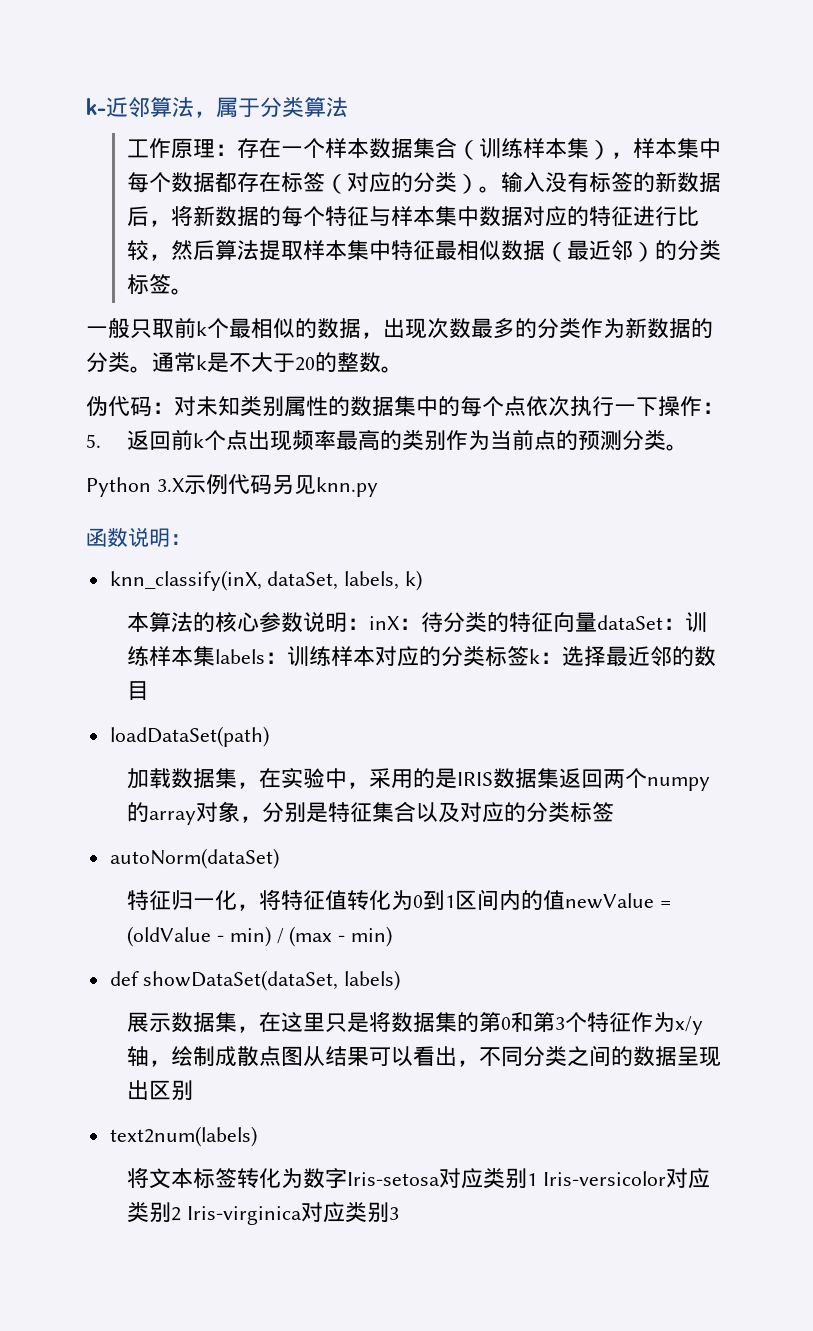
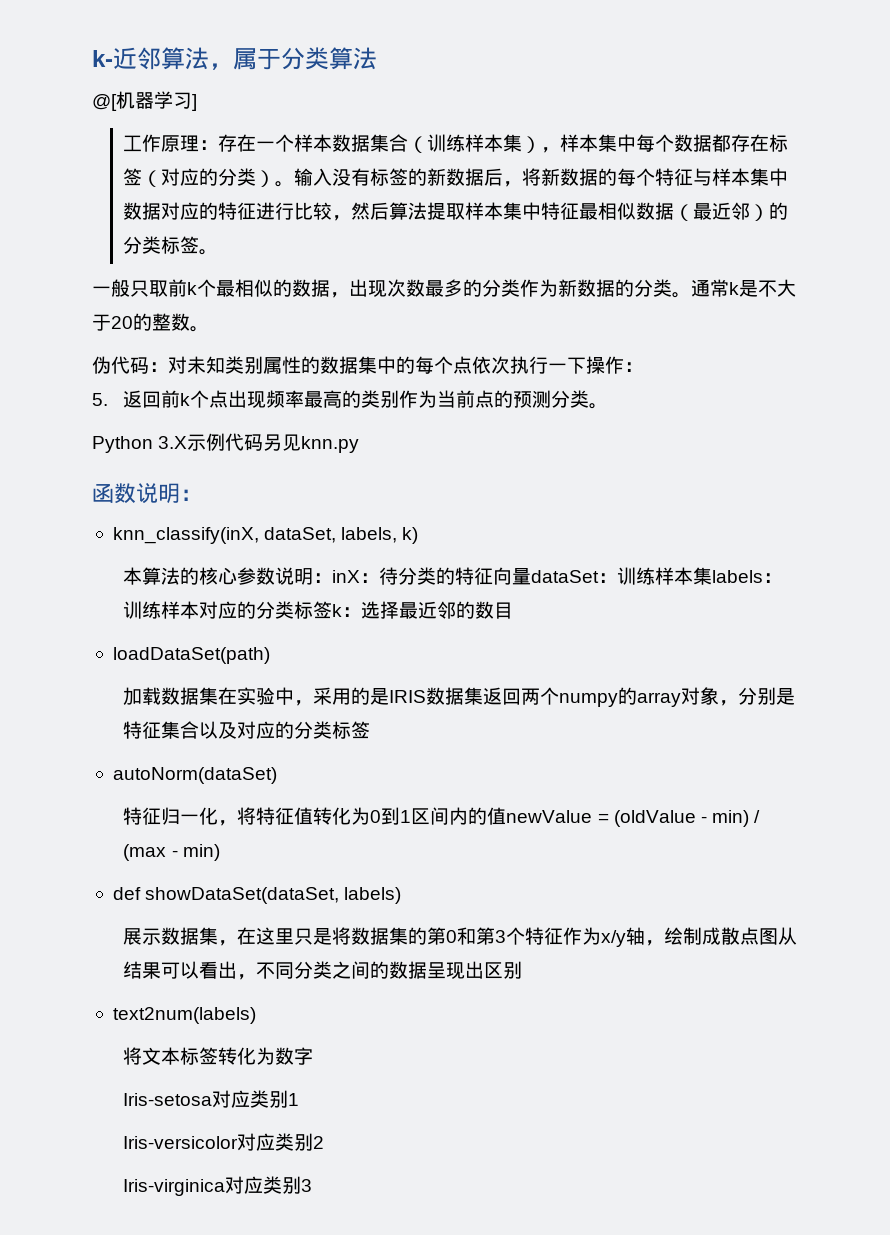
(348, 107) none -> [92,91,197,111] // @[机器学习]
[237,782,260,789] ， -> (219, 696) none
(348, 1178) none -> (314, 1056) //
(538, 1179) none -> (300, 1099) //
(182, 1214) none -> (325, 1142) //

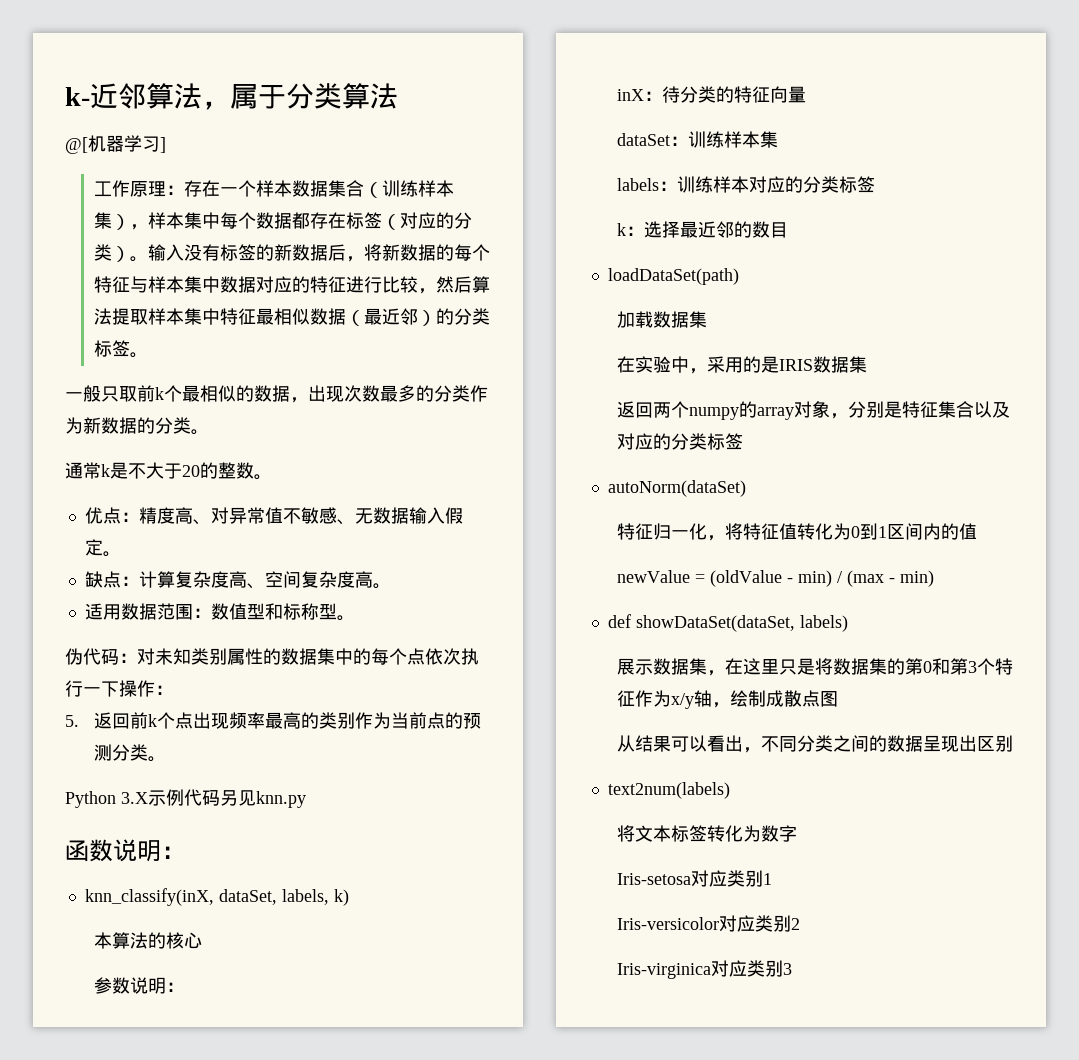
(691, 295) none -> (209, 432) //
(209, 329) none -> [84,507,463,525] [84,539,121,557] [84,571,391,589] [84,603,355,621] // 优点：精度高、对异常值不敏感、无数据输入假定。 // 缺点：计算复杂度高、空间复杂度高。 // 适用数据范围：数值型和标称型。
(238, 576) none -> (203, 940) //
(333, 578) none -> (185, 987) //
(532, 576) none -> (807, 94) //
(713, 576) none -> (779, 139) //
(333, 610) none -> (876, 184) //
(219, 696) none -> (708, 319) //
(484, 696) none -> (868, 364) //
(507, 816) none -> (978, 531) //
(779, 936) none -> (839, 699) //

